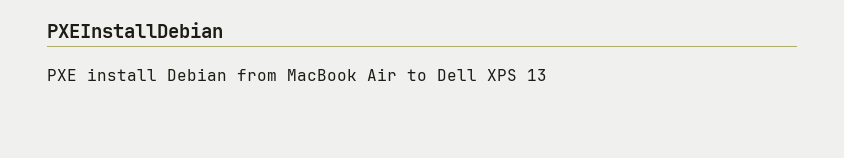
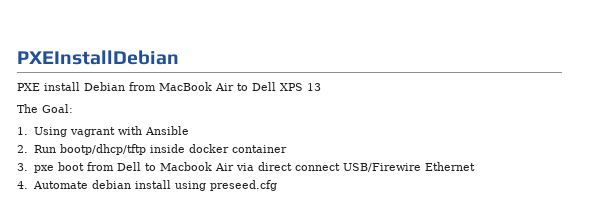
(547, 75) none -> [17,104,73,113] [17,126,189,137] [17,144,287,155] [17,162,475,173] [17,180,277,191] // The Goal: // 1. Using vagrant with Ansible // 2. Run bootp/dhcp/tftp inside docker container // 3. pxe boot from Dell to Macbook Air via direct connect USB/Firewire Ethernet // 4. Automate debian install using preseed.cfg

